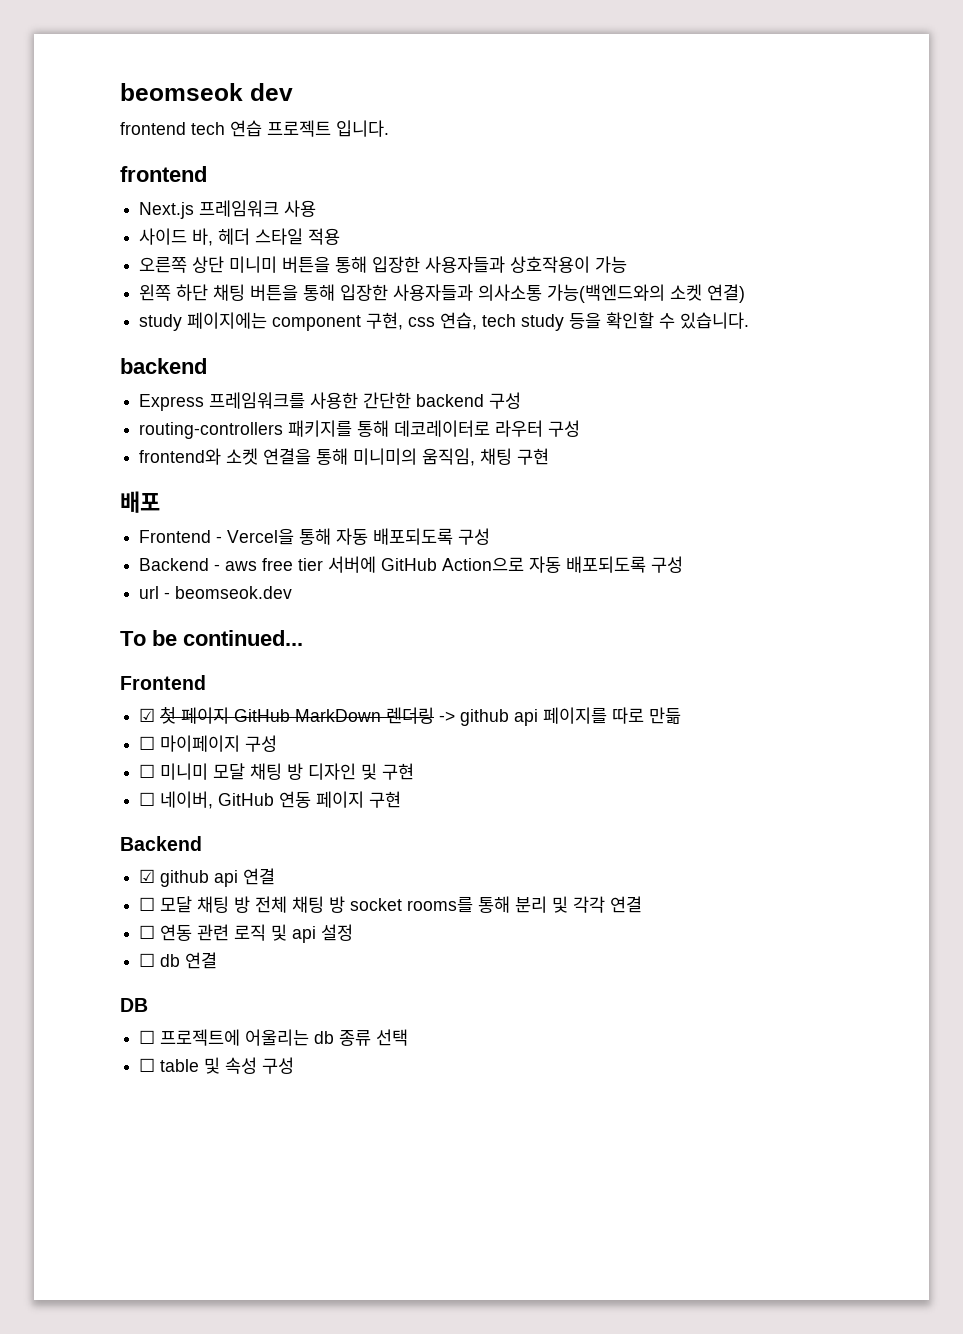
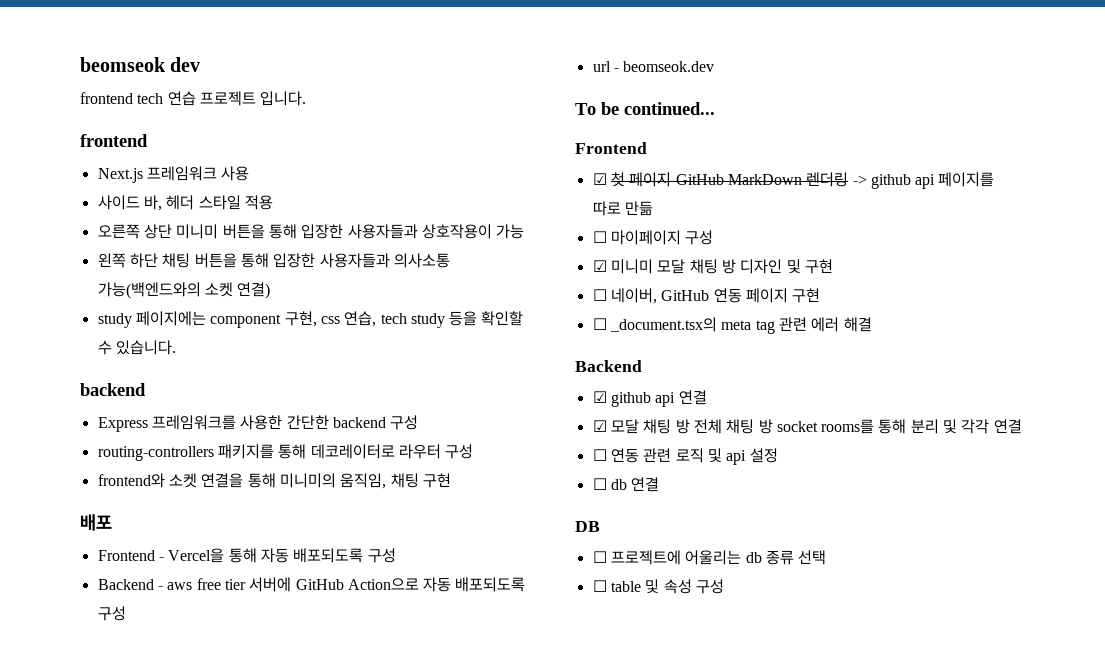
[139,764,156,778] ☐ -> [592,260,607,272] ☑
(402, 799) none -> [592,317,872,334] // ☐ _document.tsx의 meta tag 관련 에러 해결
[139,897,156,911] ☐ -> [592,420,607,432] ☑

